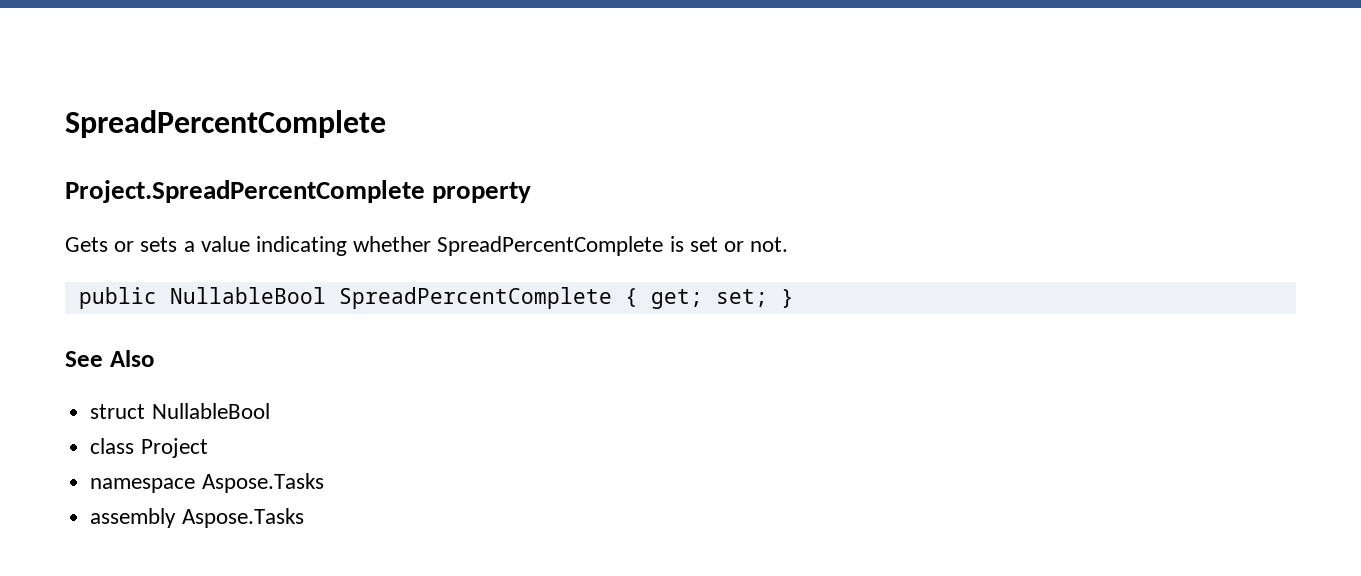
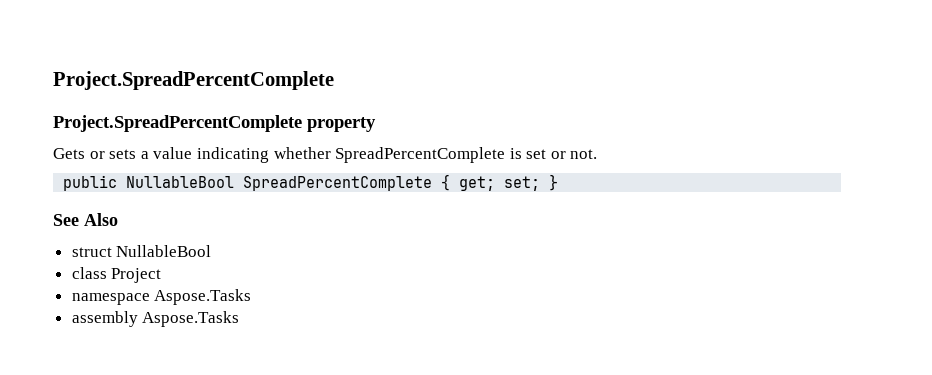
[65,110,386,138] SpreadPercentComplete -> [53,71,334,90] Project.SpreadPercentComplete

